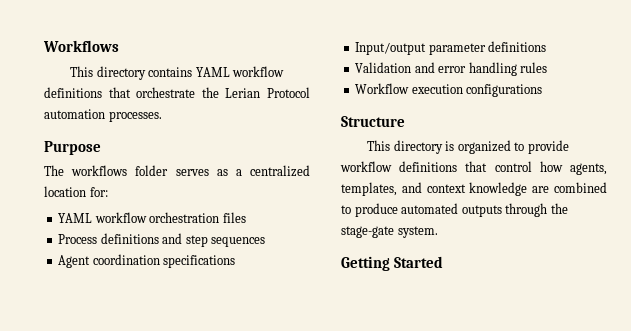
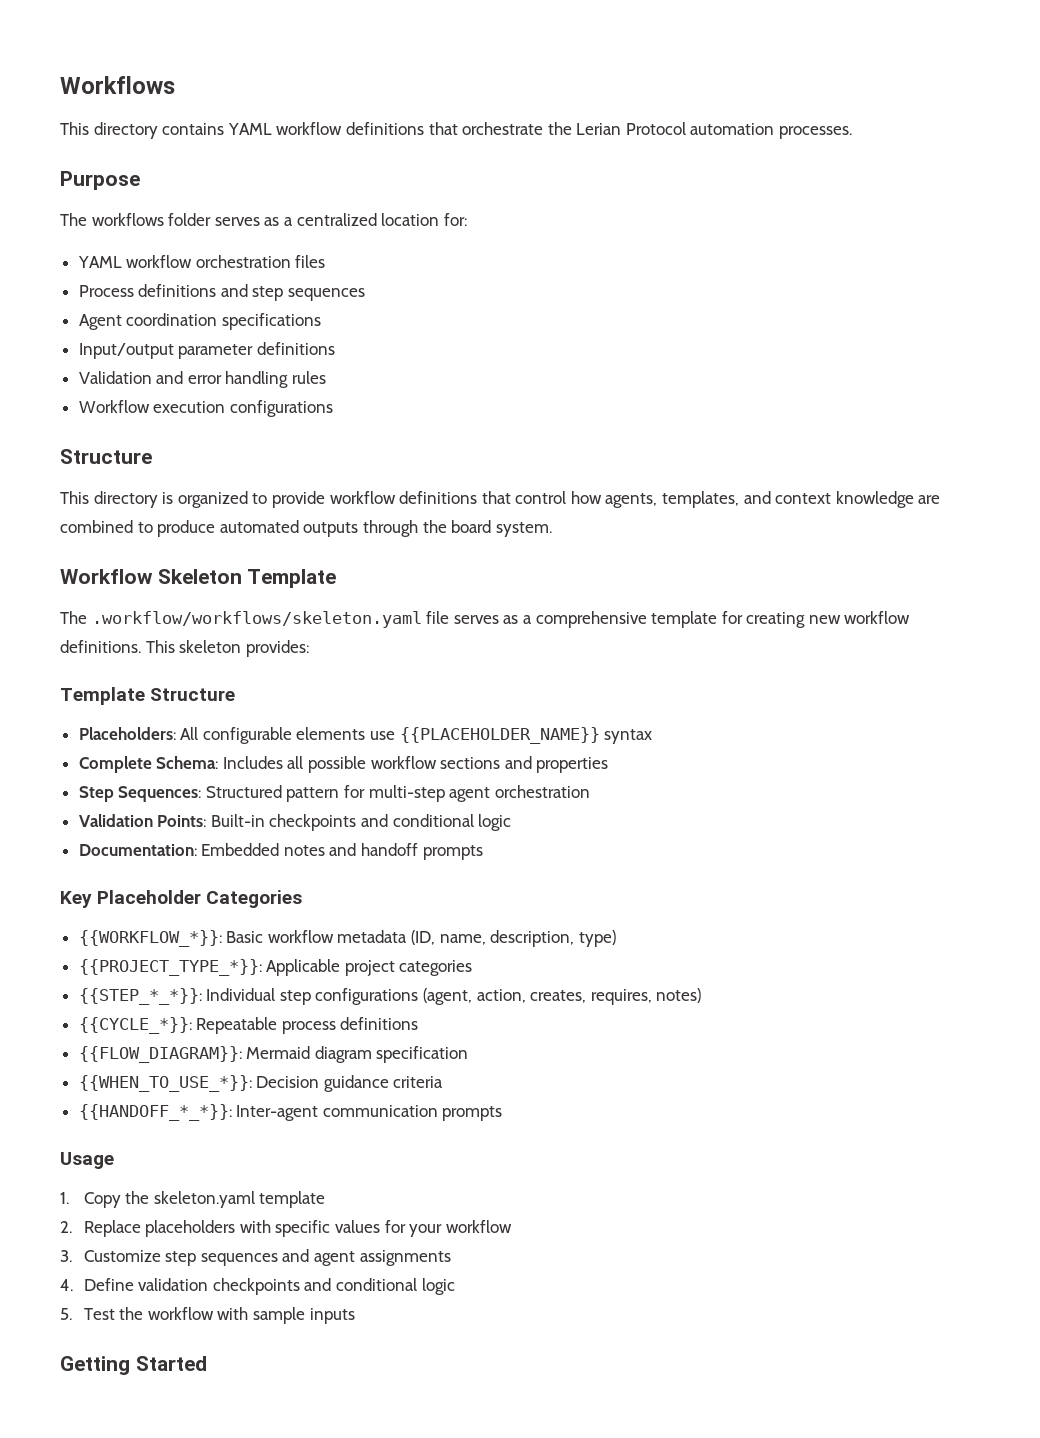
[341,226,394,238] stage-gate -> [451,520,492,533] board
(438, 232) none -> [60,569,337,588] [60,611,911,628] [60,640,309,657] [60,687,236,705] [78,727,653,744] [78,756,609,773] [78,785,590,802] [78,814,512,831] [78,843,483,860] [60,890,303,908] [78,930,616,947] [78,959,473,976] [78,988,702,1005] [78,1017,419,1034] [78,1046,469,1063] [78,1075,444,1092] [78,1104,503,1121] [60,1152,114,1169] [60,1191,326,1208] [60,1220,512,1237] [60,1249,451,1266] [60,1278,455,1295] [60,1307,355,1324] // Workflow Skeleton Template // The .workflow/workflows/skeleton.yaml file serves as a comprehensive template for creating new workflow definitions. This skeleton provides: // Template Structure // Placeholders: All configurable elements use {{PLACEHOLDER_NAME}} syntax // Complete Schema: Includes all possible workflow sections and properties // Step Sequences: Structured pattern for multi-step agent orchestration // Validation Points: Built-in checkpoints and conditional logic // Documentation: Embedded notes and handoff prompts // Key Placeholder Categories // {{WORKFLOW_*}}: Basic workflow metadata (ID, name, description, type) // {{PROJECT_TYPE_*}}: Applicable project categories // {{STEP_*_*}}: Individual step configurations (agent, action, creates, requires, notes) // {{CYCLE_*}}: Repeatable process definitions // {{FLOW_DIAGRAM}}: Mermaid diagram specification // {{WHEN_TO_USE_*}}: Decision guidance criteria // {{HANDOFF_*_*}}: Inter-agent communication prompts // Usage // 1. Copy the skeleton.yaml template // 2. Replace placeholders with specific values for your workflow // 3. Customize step sequences and agent assignments // 4. Define validation checkpoints and conditional logic // 5. Test the workflow with sample inputs

